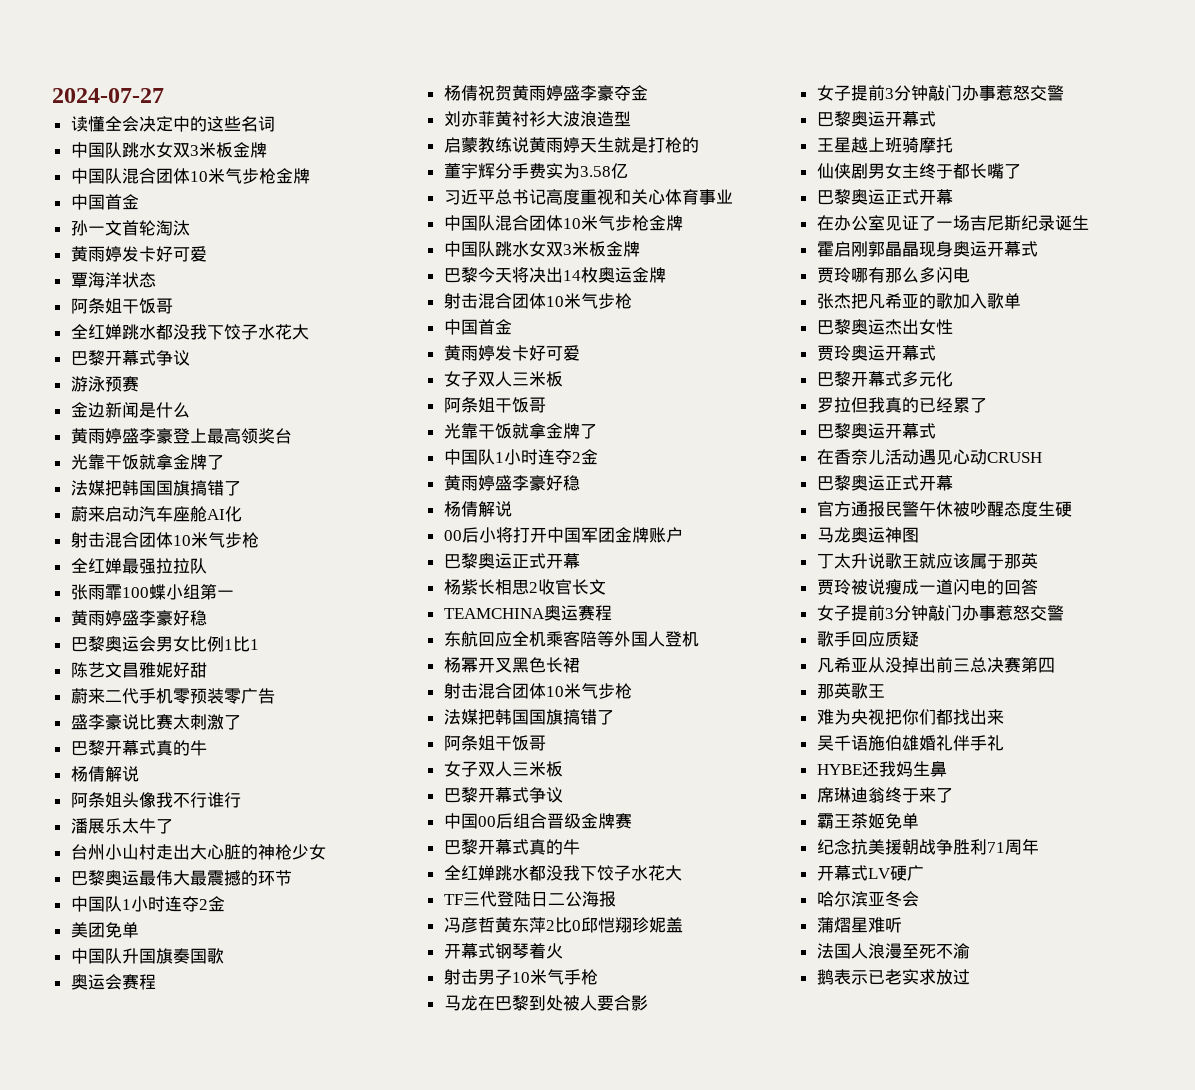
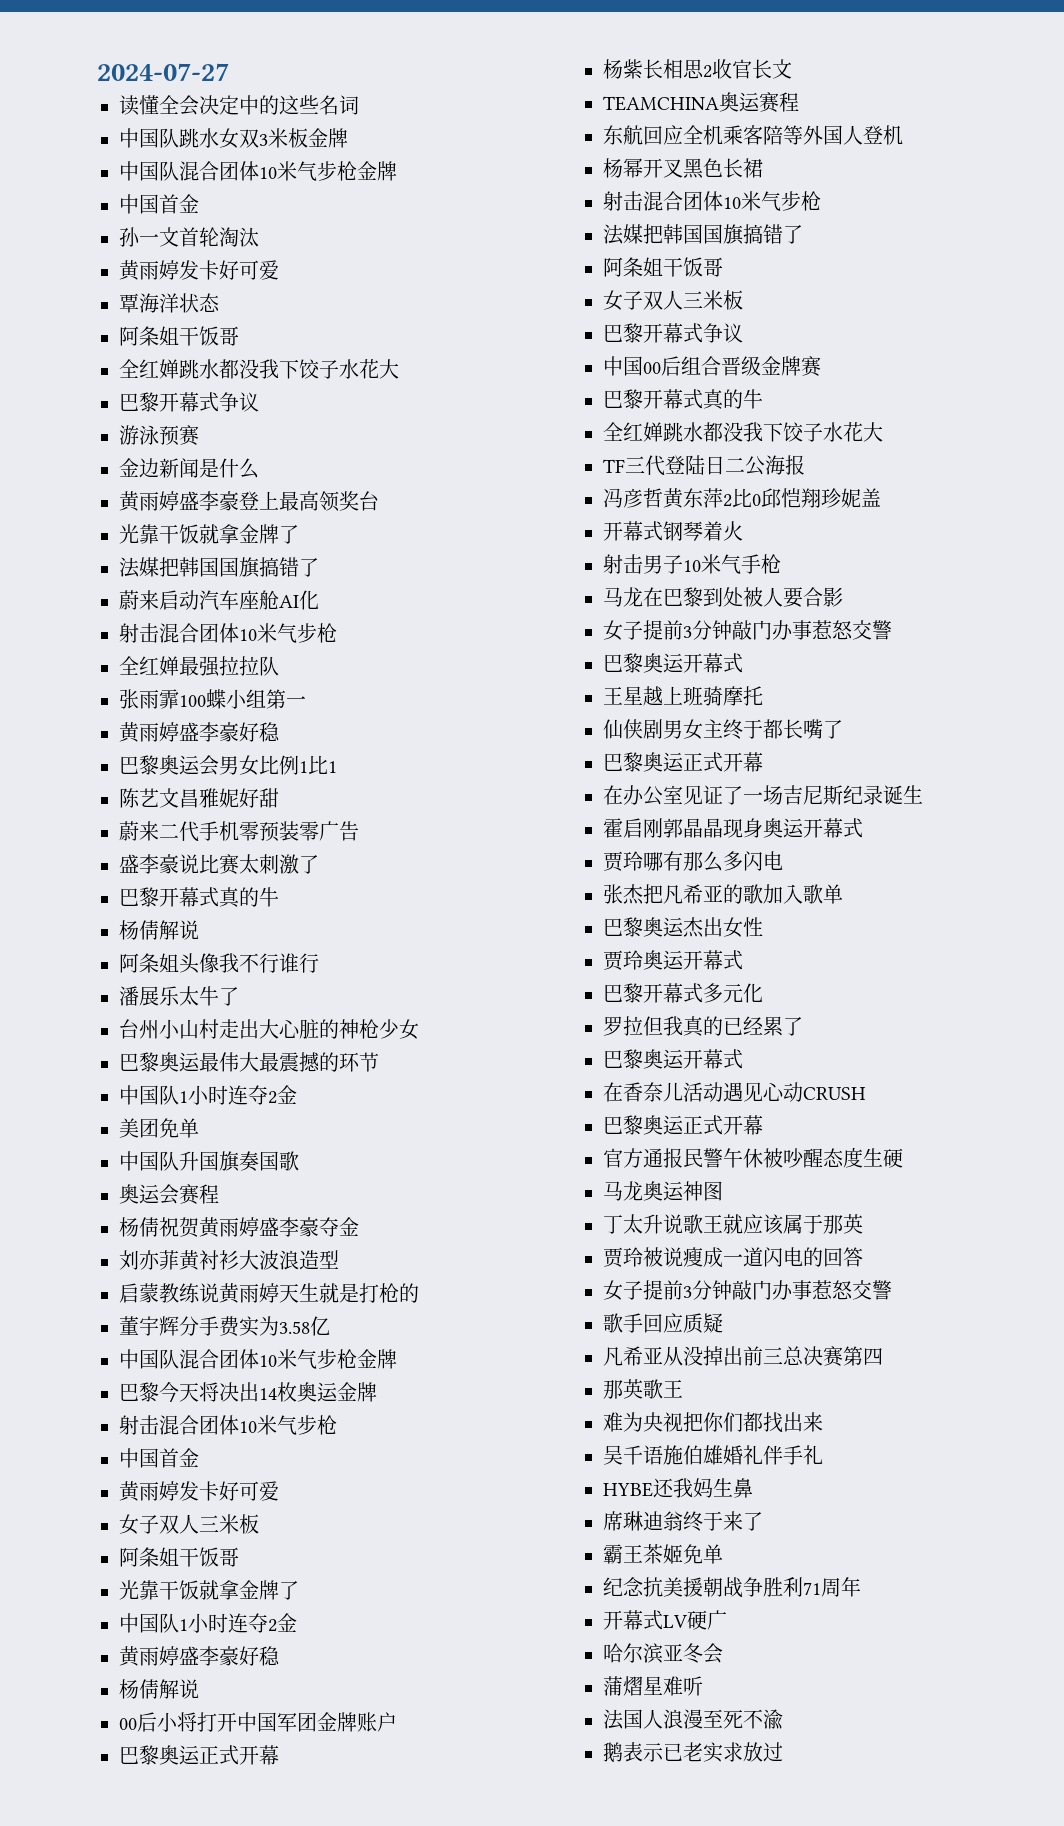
[443,189,733,205] [443,215,683,231] [443,241,640,257] // 习近平总书记高度重视和关心体育事业 // 中国队混合团体10米气步枪金牌 // 中国队跳水女双3米板金牌 -> [119,1349,397,1369] // 中国队混合团体10米气步枪金牌

